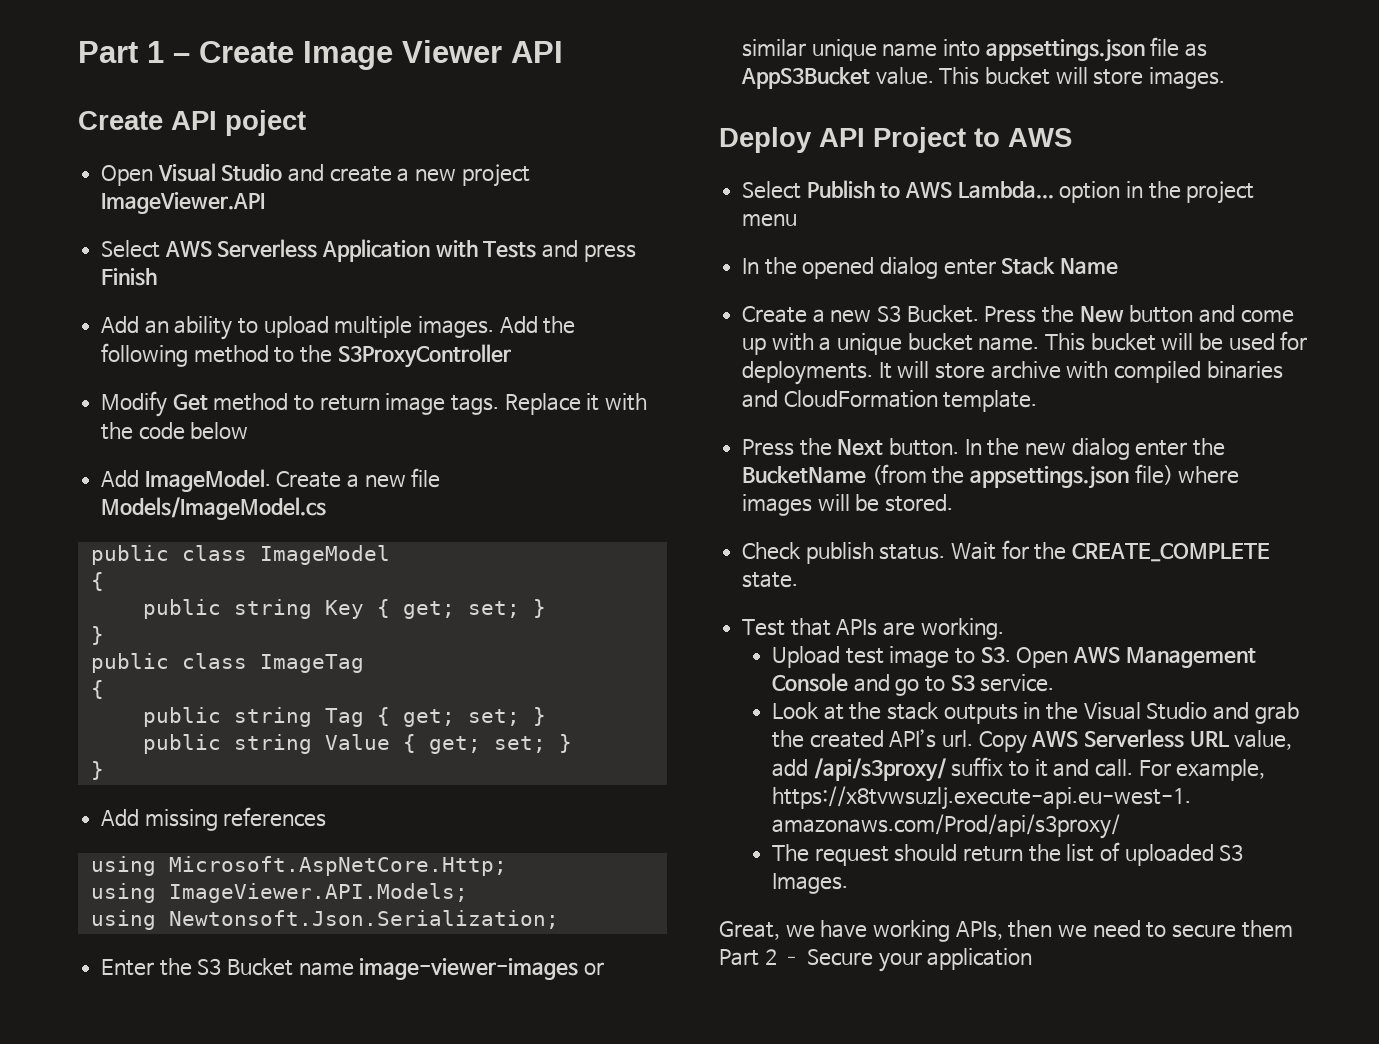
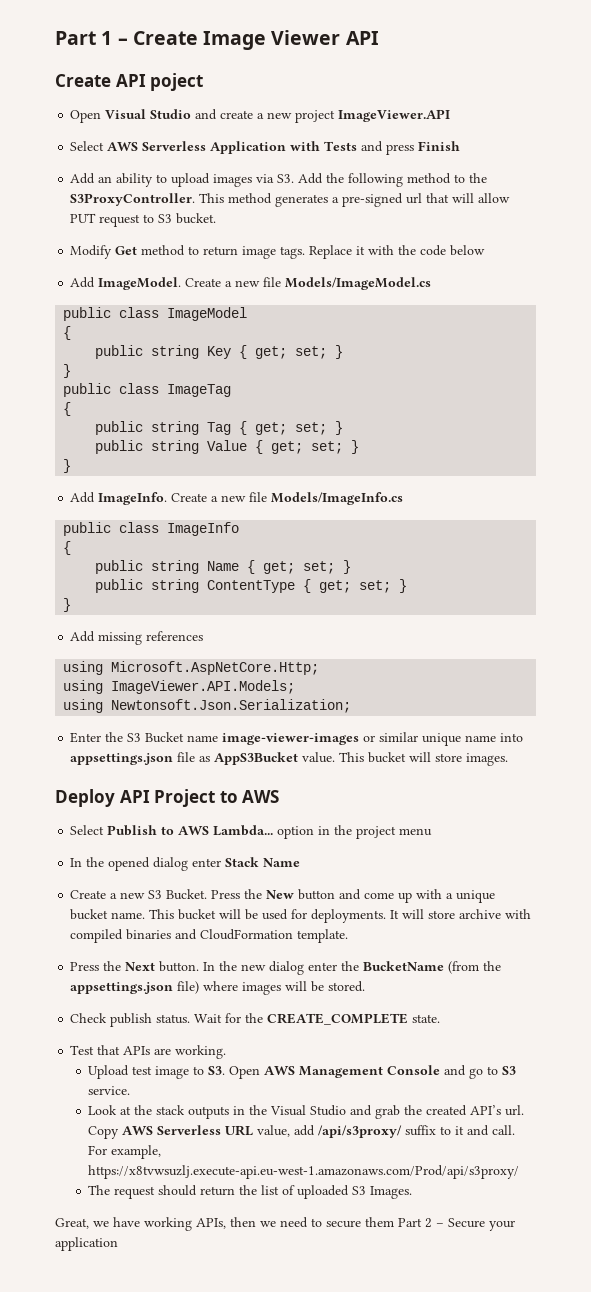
[334,316,495,338] multiple images. -> [213,174,295,187] images via S3.
[337,344,511,368] S3ProxyController -> [70,193,511,207] [70,213,217,227] S3ProxyController. This method generates a pre-signed url that will allow PUT request to S3 bucket.
(104, 770) none -> [70,492,404,505] [63,522,240,536] [63,541,72,555] [95,560,352,574] [95,579,408,593] [63,598,72,612] // Add ImageInfo. Create a new file Models/ImageInfo.cs // public class ImageInfo // { // public string Name { get; set; } // public string ContentType { get; set; } // }

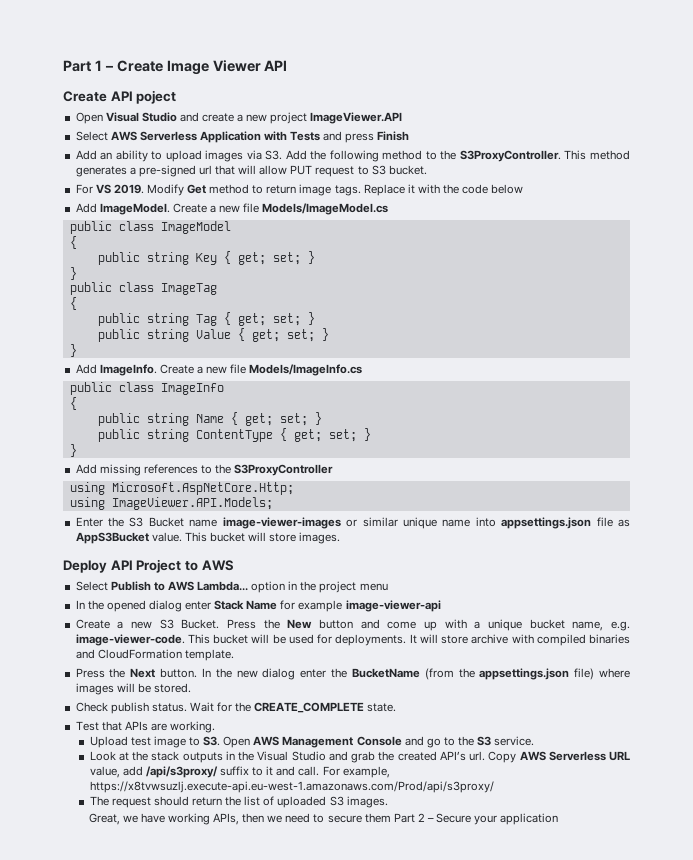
(217, 218) none -> [75,184,144,194] For VS 2019.
(204, 636) none -> [200,464,334,476] to the S3ProxyController
[63,699,352,713] // using Newtonsoft.Json.Serialization; -> (273, 503) none
(301, 862) none -> [280,600,441,612] for example image-viewer-api
[111,912,146,919] name. -> [572,621,631,631] [75,634,185,646] name, e.g. image-viewer-code.
(499, 1070) none -> [458,736,475,746] the
[370,1186,413,1199] Images. -> [346,796,388,808] images.

